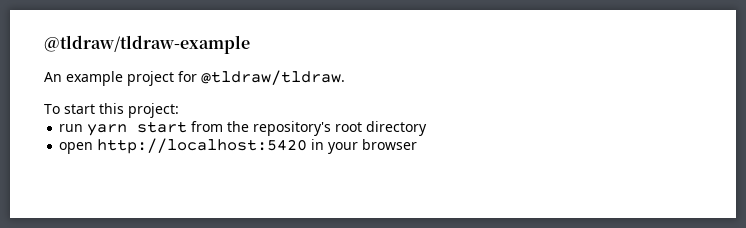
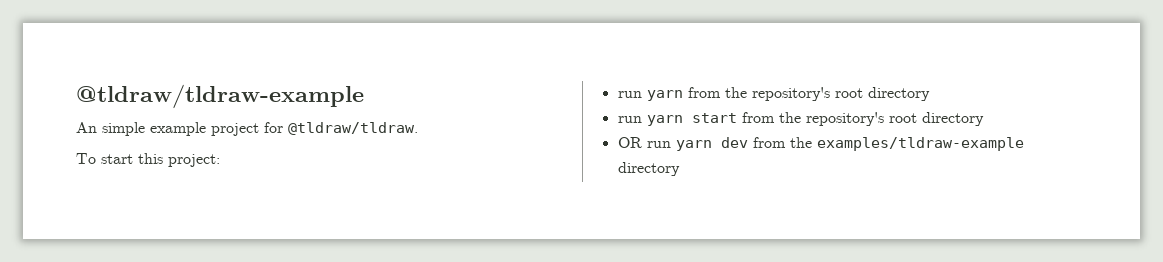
(62, 77) none -> [102,122,145,136] simple
(179, 110) none -> [617,87,930,101] // run yarn from the repository's root directory
[59,138,418,154] open http://localhost:5420 in your browser -> [617,137,1024,151] [617,162,680,176] OR run yarn dev from the examples/tldraw-example directory

